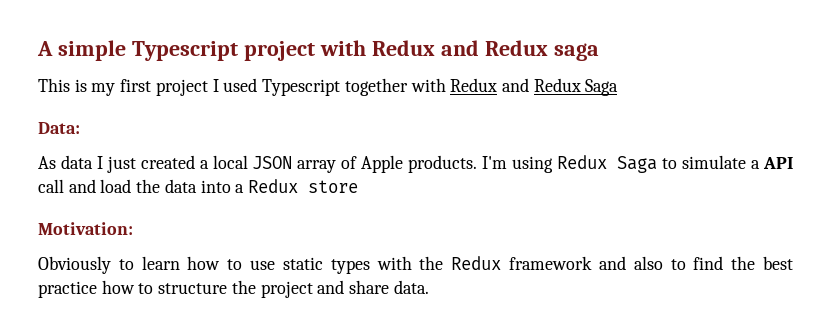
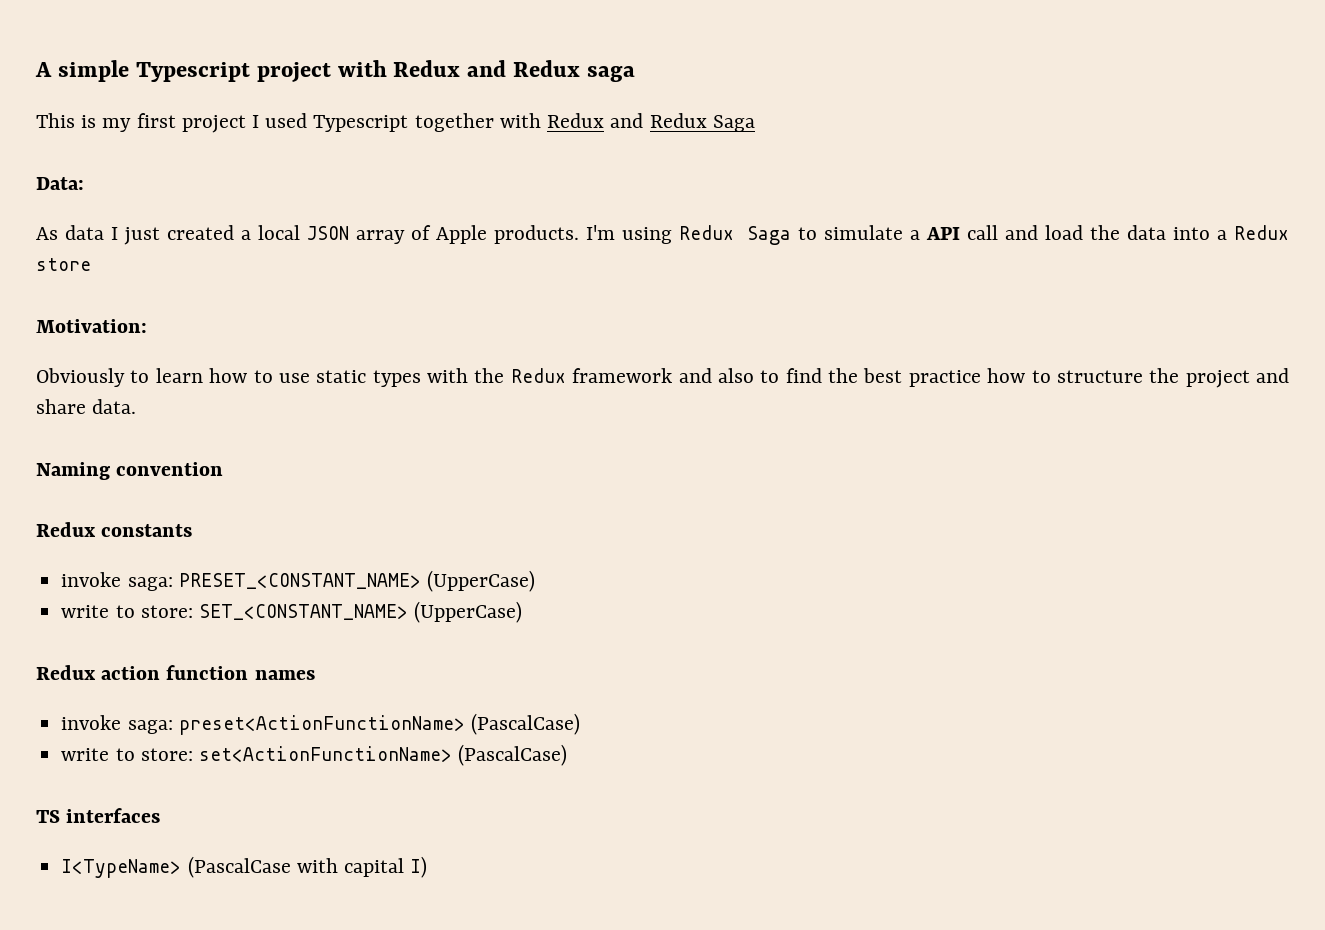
(429, 287) none -> [36,462,224,480] [36,522,193,537] [61,570,535,592] [61,601,523,623] [36,665,315,680] [61,713,580,735] [61,744,568,766] [36,808,161,823] [61,856,428,878] // Naming convention // Redux constants // invoke saga: PRESET_<CONSTANT_NAME> (UpperCase) // write to store: SET_<CONSTANT_NAME> (UpperCase) // Redux action function names // invoke saga: preset<ActionFunctionName> (PascalCase) // write to store: set<ActionFunctionName> (PascalCase) // TS interfaces // I<TypeName> (PascalCase with capital I)

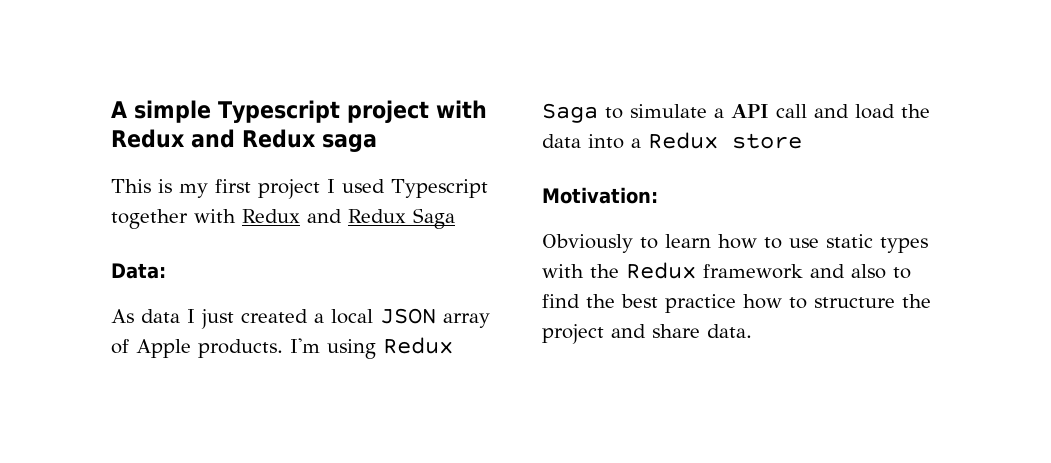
[36,462,224,480] [36,522,193,537] [61,570,535,592] [61,601,523,623] [36,665,315,680] [61,713,580,735] [61,744,568,766] [36,808,161,823] [61,856,428,878] // Naming convention // Redux constants // invoke saga: PRESET_<CONSTANT_NAME> (UpperCase) // write to store: SET_<CONSTANT_NAME> (UpperCase) // Redux action function names // invoke saga: preset<ActionFunctionName> (PascalCase) // write to store: set<ActionFunctionName> (PascalCase) // TS interfaces // I<TypeName> (PascalCase with capital I) -> (752, 331) none

